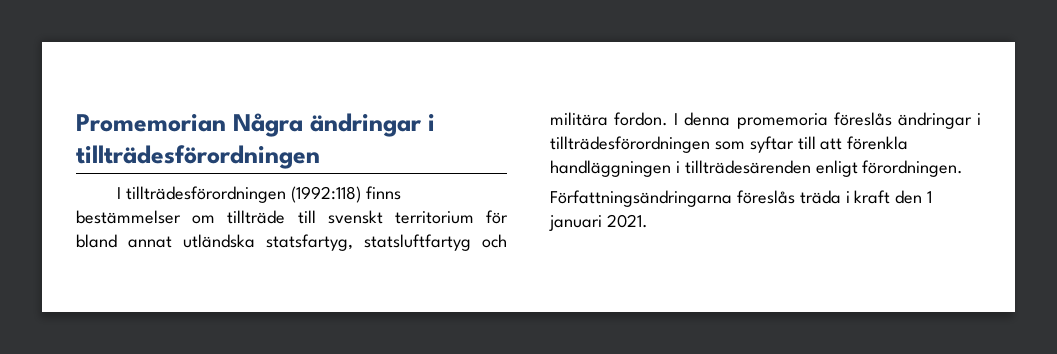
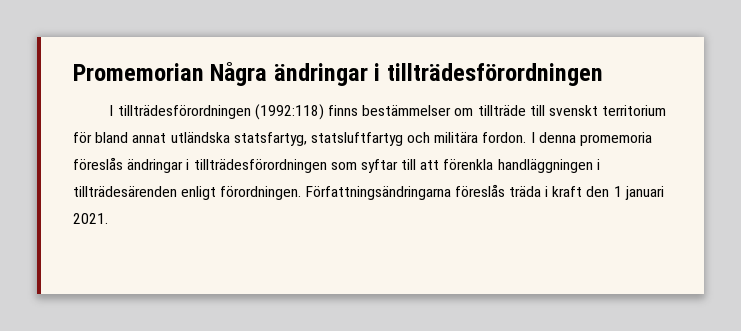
(964, 168) // -> (302, 193) none

